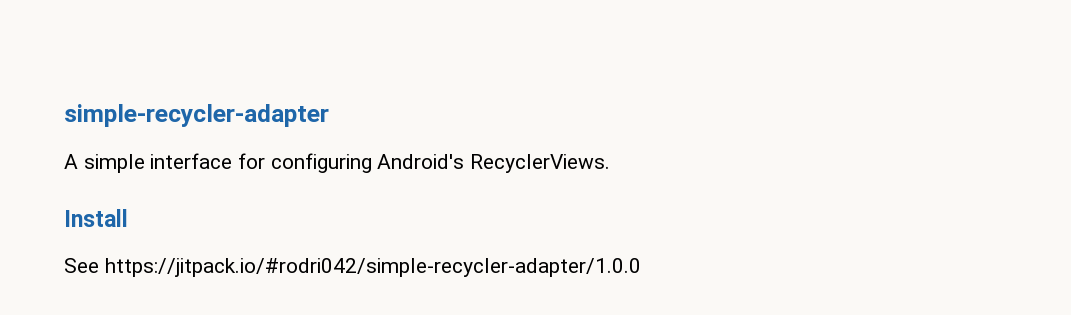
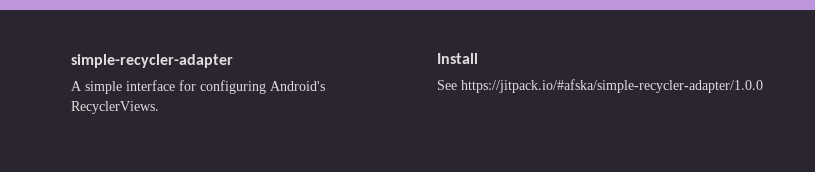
[104,258,641,277] https://jitpack.io/#rodri042/simple-recycler-adapter/1.0.0 -> [461,79,763,93] https://jitpack.io/#afska/simple-recycler-adapter/1.0.0

